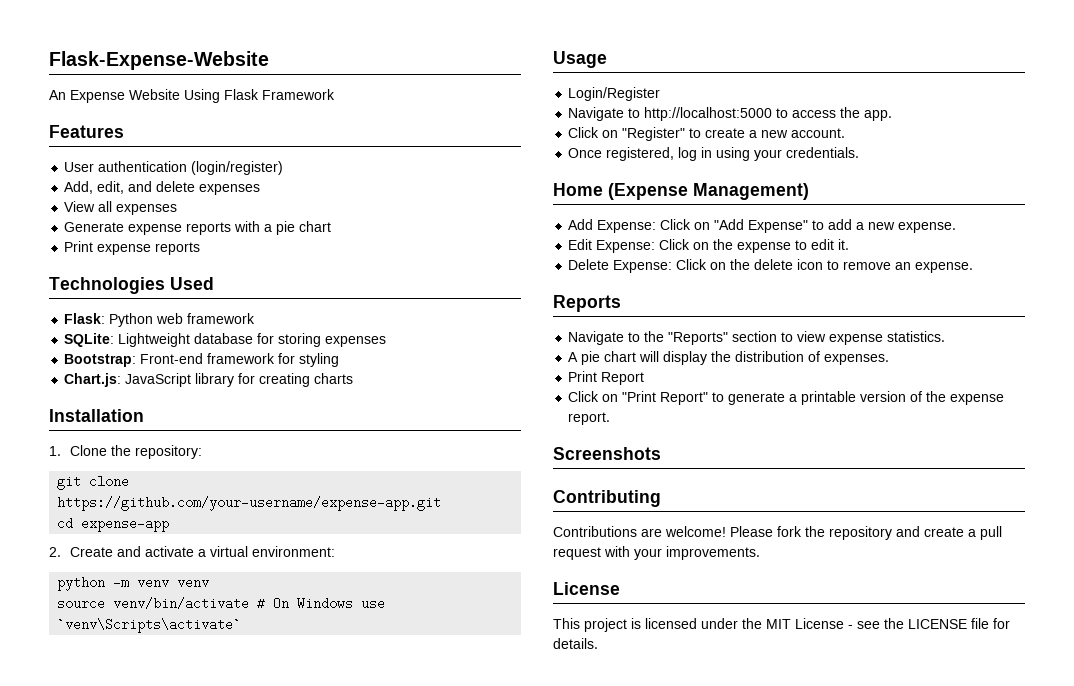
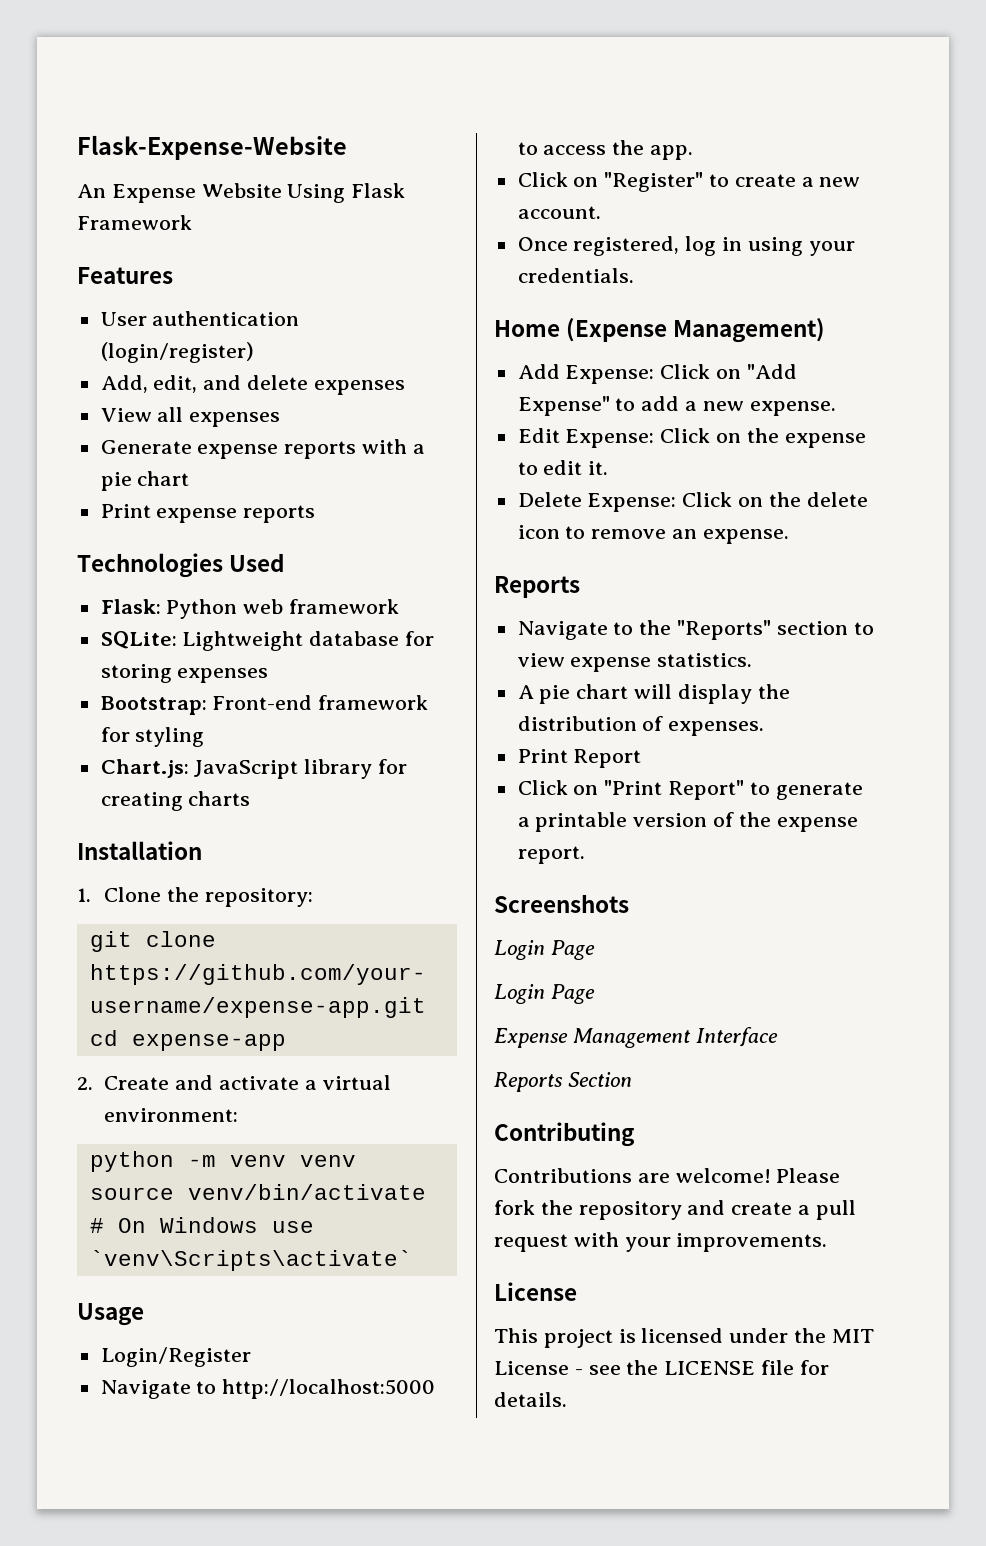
(661, 453) none -> [494,940,595,960] [494,984,595,1004] [494,1027,778,1048] [494,1072,632,1092] // Login Page // Login Page // Expense Management Interface // Reports Section

